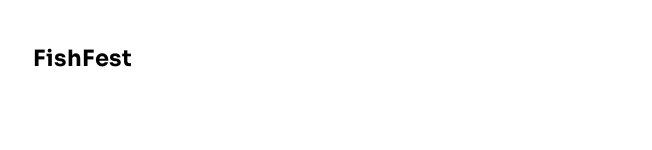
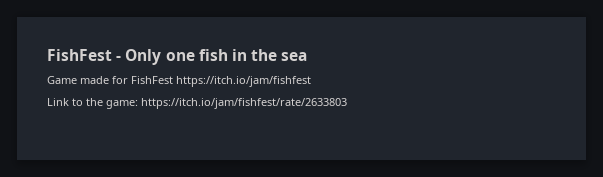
[33,48,132,67] FishFest -> [47,49,308,65] [47,76,311,87] [47,98,347,109] FishFest - Only one fish in the sea // Game made for FishFest https://itch.io/jam/fishfest // Link to the game: https://itch.io/jam/fishfest/rate/2633803

